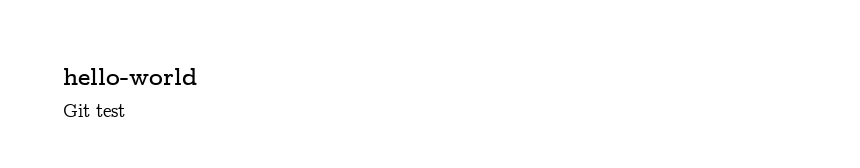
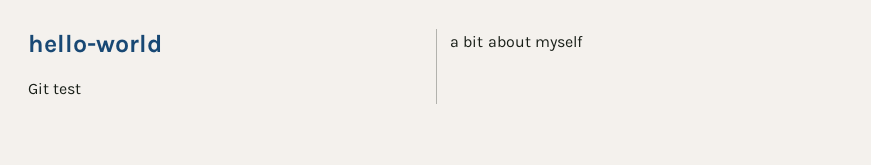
(125, 110) none -> [450,35,583,51] // a bit about myself

